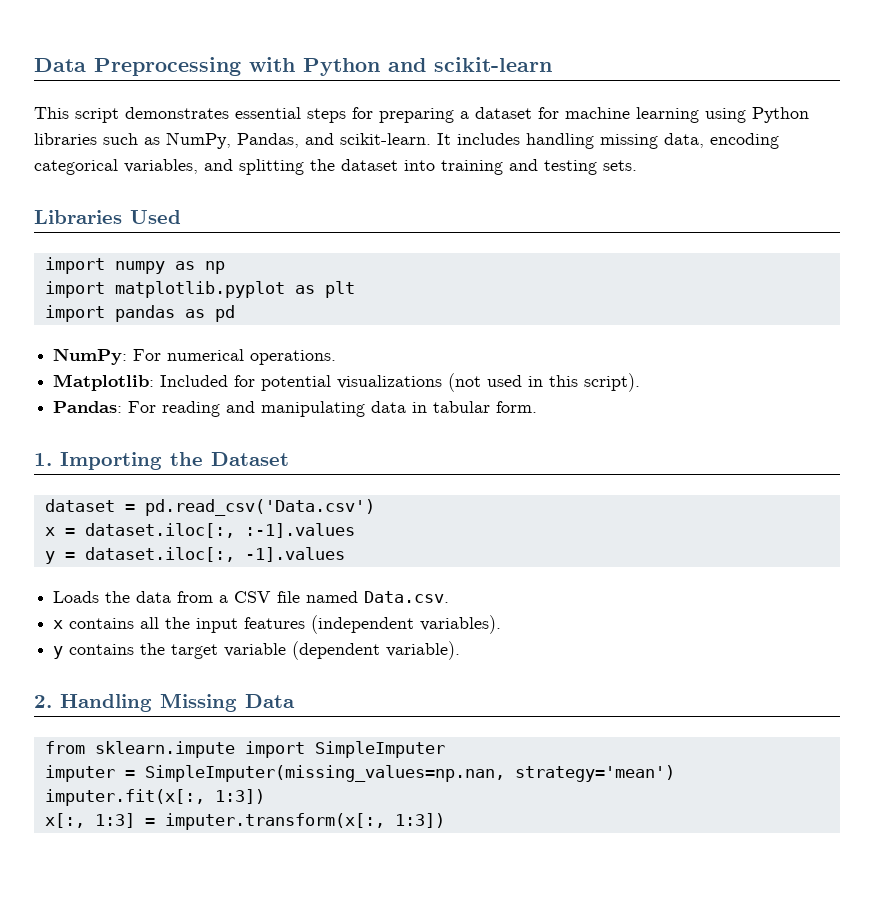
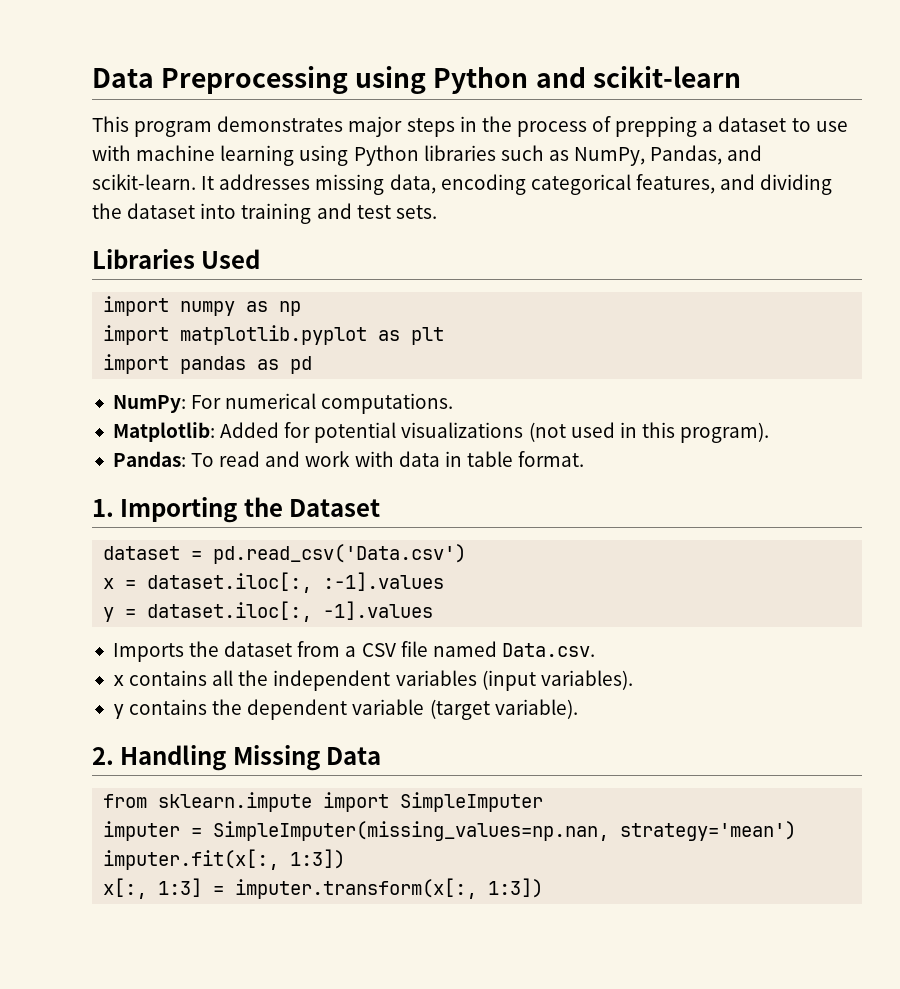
[249,57,295,72] with -> [355,66,427,94] using
[75,107,559,123] script demonstrates essential steps for preparing a dataset for -> [134,116,848,137] [92,145,131,161] program demonstrates major steps in the process of prepping a dataset to use with
[457,133,594,149] includes handling -> [219,174,311,190] addresses
[124,159,304,175] variables, and splitting -> [635,174,833,195] features, and dividing
[544,160,597,175] testing -> [356,205,391,219] test
[250,350,337,365] operations. -> [321,393,454,414] computations.
[160,375,229,387] Included -> [220,422,280,438] Added
[584,373,641,392] script). -> [680,422,770,443] program).
[128,401,538,417] For reading and manipulating data in tabular form. -> [191,451,585,467] To read and work with data in table format.
[53,591,172,603] Loads the data -> [112,641,293,662] Imports the dataset
[196,615,415,634] input features (independent -> [273,670,536,691] independent variables (input
[171,641,381,660] target variable (dependent -> [247,699,490,720] dependent variable (target

